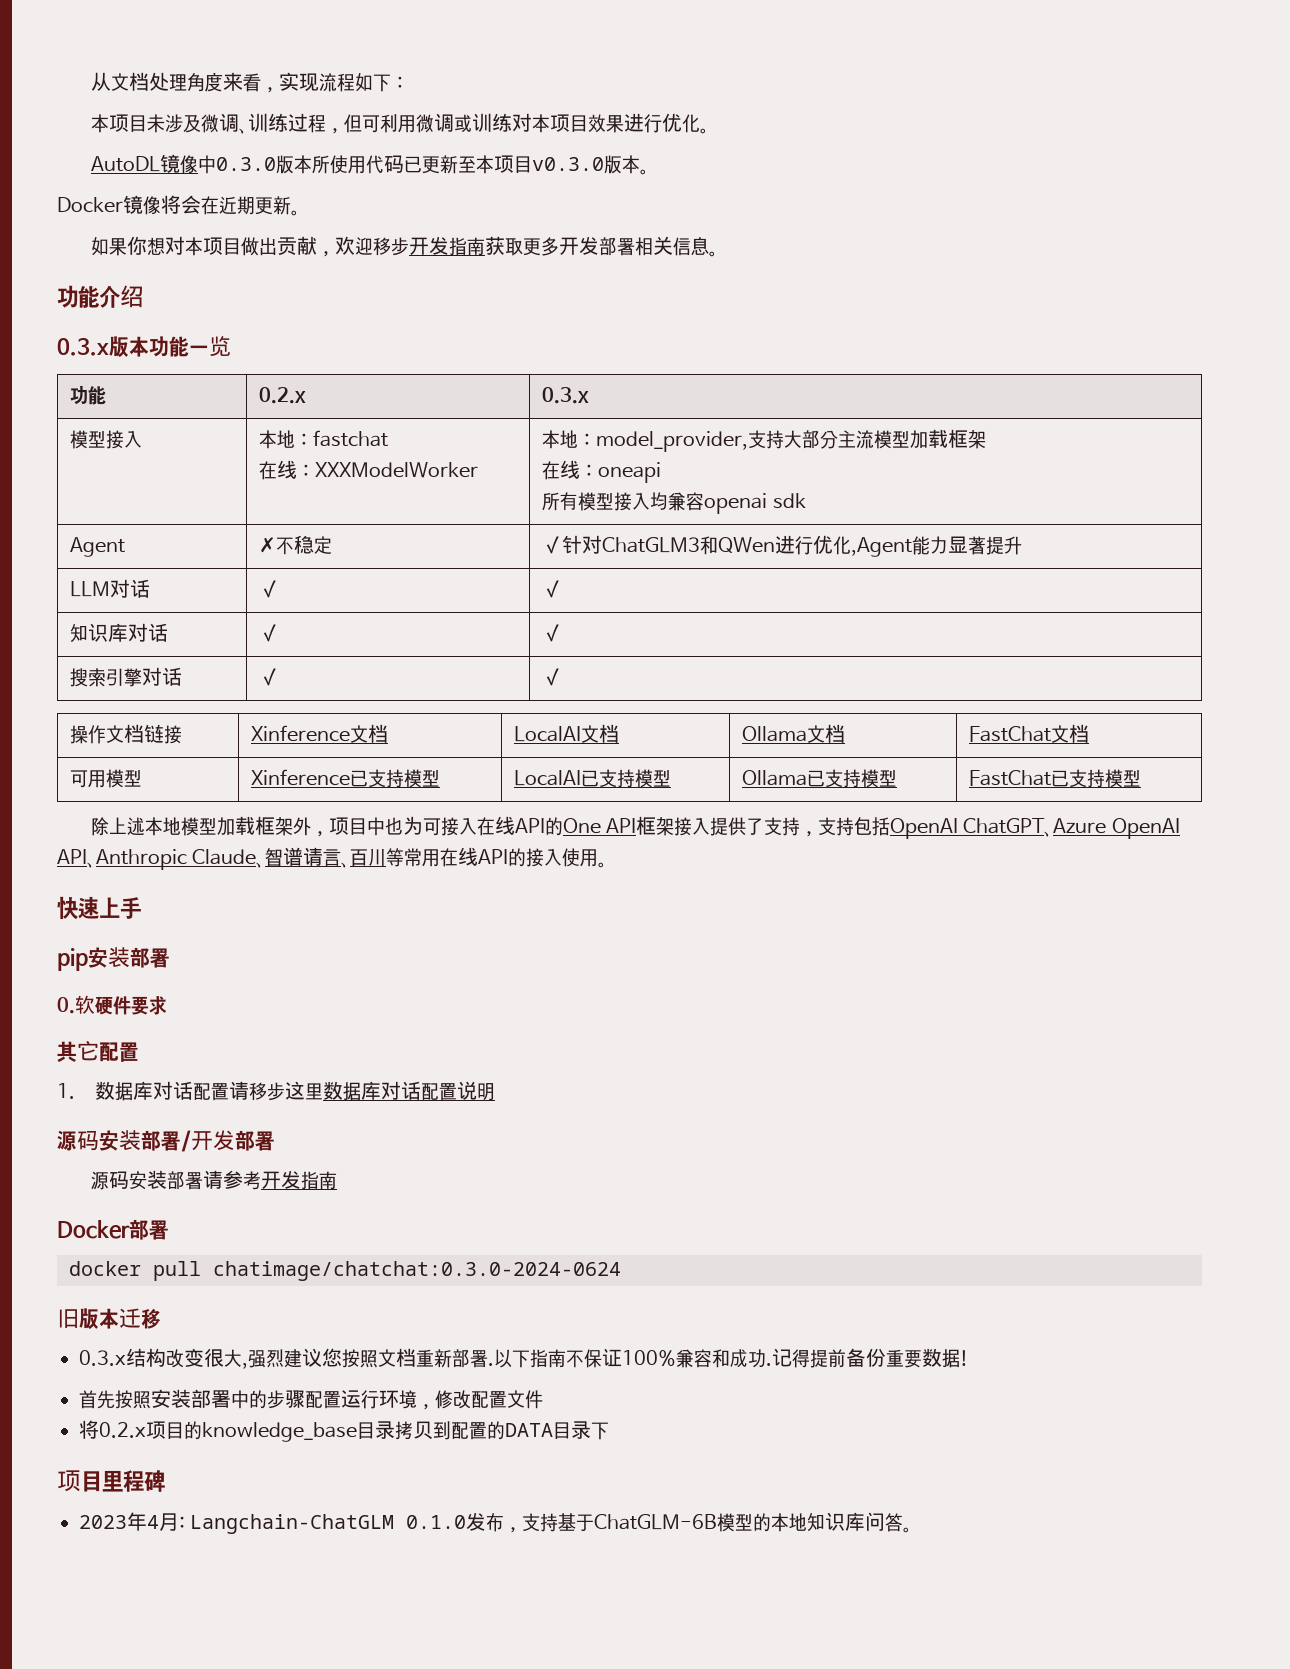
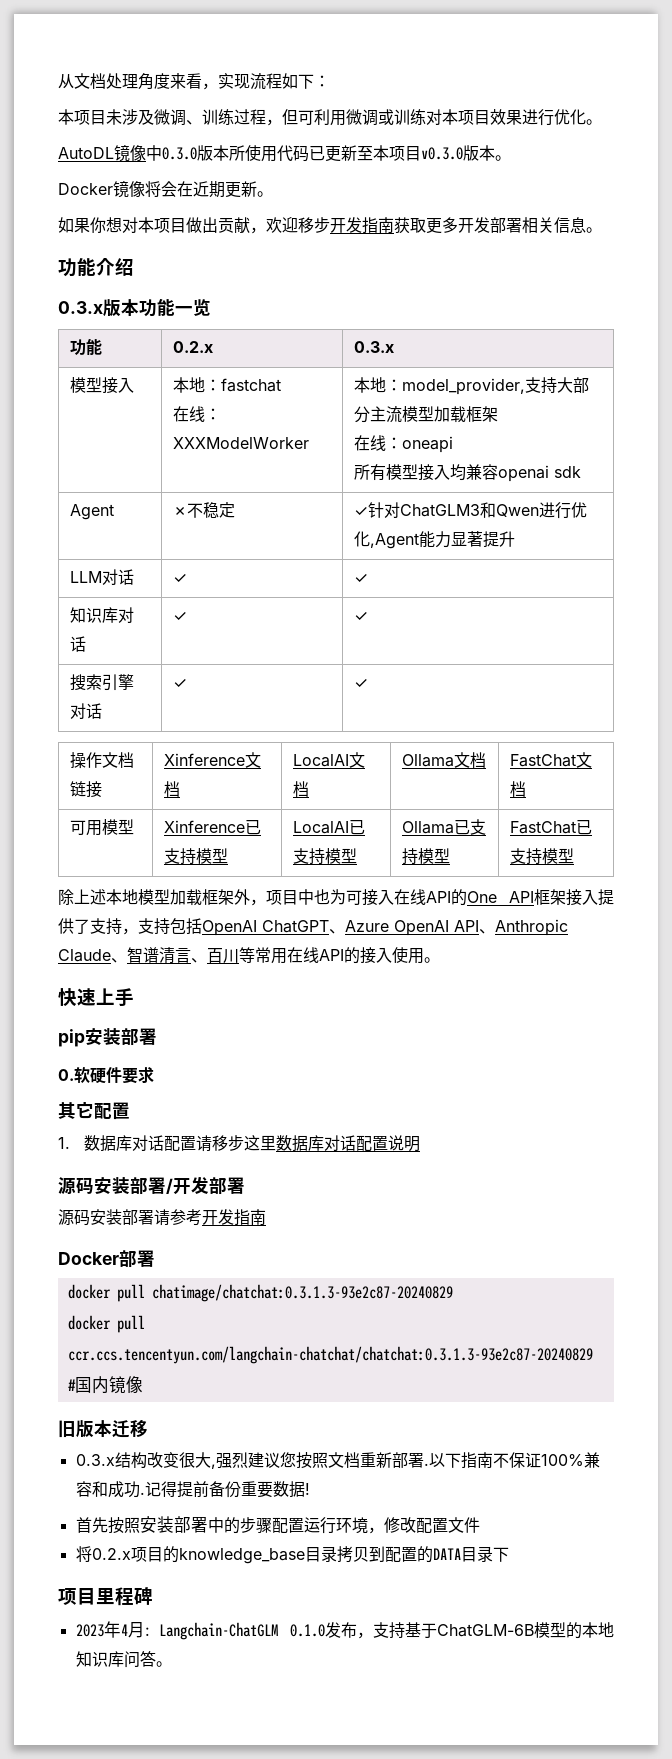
[718,537,776,553] QWen -> [496,504,540,517] Qwen
[303,847,324,866] 请 -> [159,947,175,964] 清
[213,1261,621,1281] chatimage/chatchat:0.3.0-2024-0624 -> [151,1284,453,1302] [67,1315,145,1333] [67,1346,593,1364] [67,1376,143,1394] chatimage/chatchat:0.3.1.3-93e2c87-20240829 // docker pull ccr.ccs.tencentyun.com/langchain-chatchat/chatchat:0.3.1.3-93e2c87-20240829 #国内镜像

